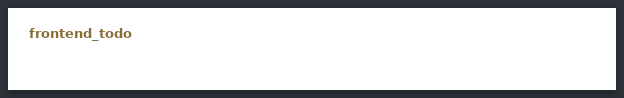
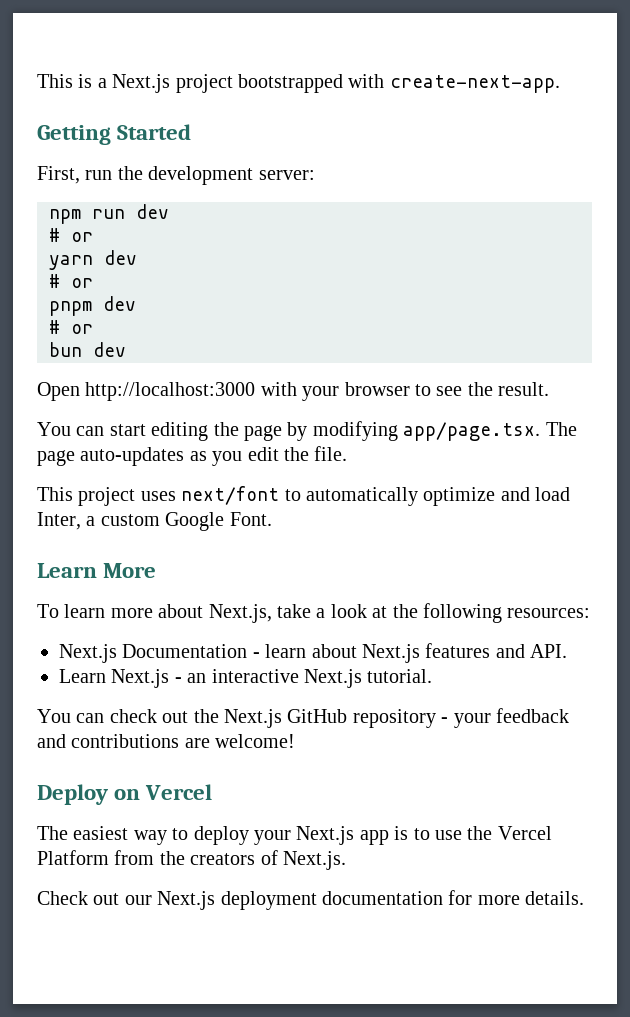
[29,28,132,41] frontend_todo -> [37,74,560,93] [37,124,192,145] [37,166,315,185] [49,204,169,224] [49,228,93,242] [49,250,137,270] [49,274,93,288] [49,296,136,316] [49,320,93,334] [49,342,126,357] [37,382,550,401] [37,421,577,441] [37,446,348,466] [37,486,571,506] [37,512,272,531] [37,563,157,578] [37,603,591,623] [59,643,568,663] [59,669,433,688] [37,708,569,728] [37,734,296,748] [37,784,213,805] [37,826,552,845] [37,850,346,870] [37,890,585,910] This is a Next.js project bootstrapped with create-next-app. // Getting Started // First, run the development server: // npm run dev // # or // yarn dev // # or // pnpm dev // # or // bun dev // Open http://localhost:3000 with your browser to see the result. // You can start editing the page by modifying app/page.tsx. The page auto-updates as you edit the file. // This project uses next/font to automatically optimize and load Inter, a custom Google Font. // Learn More // To learn more about Next.js, take a look at the following resources: // Next.js Documentation - learn about Next.js features and API. // Learn Next.js - an interactive Next.js tutorial. // You can check out the Next.js GitHub repository - your feedback and contributions are welcome! // Deploy on Vercel // The easiest way to deploy your Next.js app is to use the Vercel Platform from the creators of Next.js. // Check out our Next.js deployment documentation for more details.

